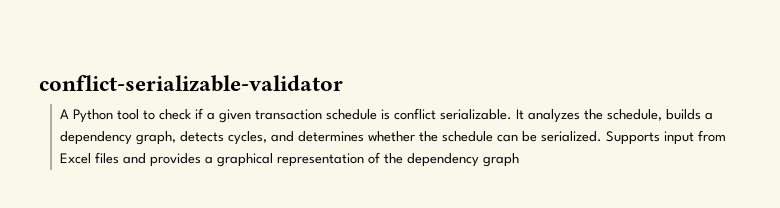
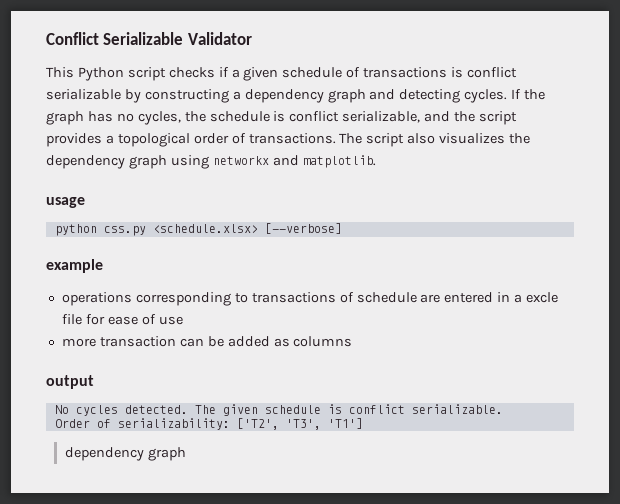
[39,75,343,92] [60,108,714,123] [60,130,727,145] [60,152,404,167] conflict-serializable-validator // A Python tool to check if a given transaction schedule is conflict serializable. It analyzes the schedule, builds a dependency graph, detects cycles, and determines whether the schedule can be serialized. Supports input from Excel files and provides a graphical representation of the -> [46,32,252,45] [46,67,518,81] [46,89,546,103] [46,111,518,125] [46,133,531,147] [46,155,376,169] [46,197,85,208] [54,223,342,236] [46,259,103,273] [61,292,559,306] [61,314,183,325] [61,336,353,347] [46,375,94,389] [54,404,503,416] [54,418,363,430] Conflict Serializable Validator // This Python script checks if a given schedule of transactions is conflict serializable by constructing a dependency graph and detecting cycles. If the graph has no cycles, the schedule is conflict serializable, and the script provides a topological order of transactions. The script also visualizes the dependency graph using networkx and matplotlib. // usage // python css.py <schedule.xlsx> [--verbose] // example // operations corresponding to transactions of schedule are entered in a excle file for ease of use // more transaction can be added as columns // output // No cycles detected. The given schedule is conflict serializable. // Order of serializability: ['T2', 'T3', 'T1'] //

